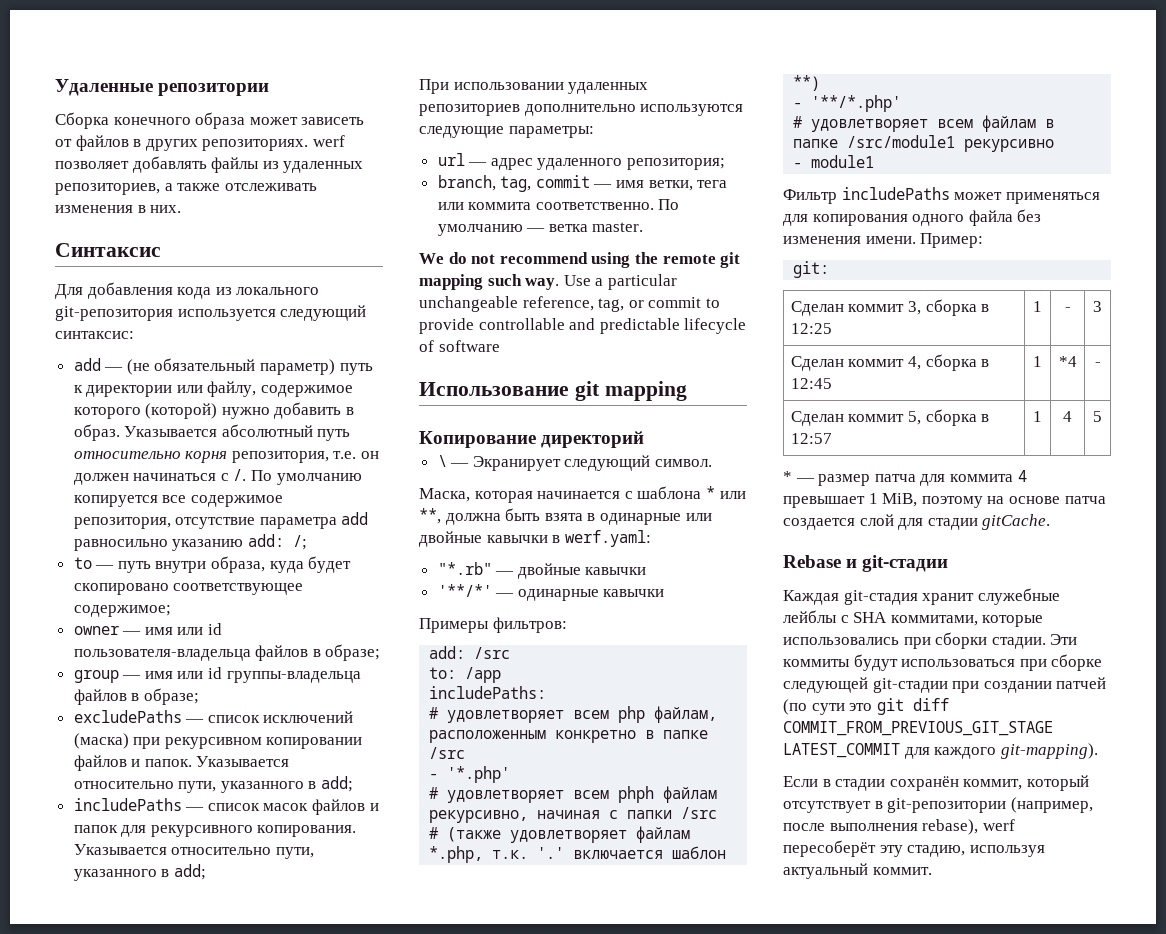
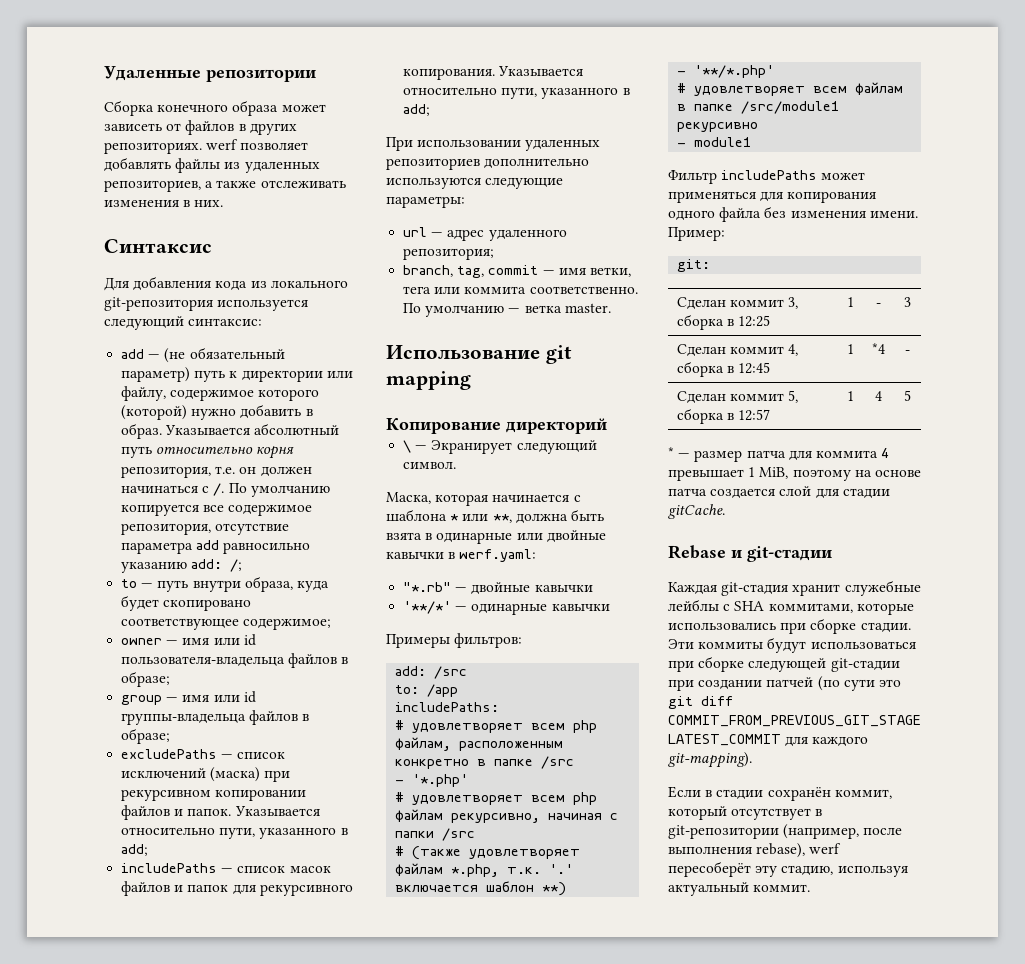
[419,252,741,268] [419,274,677,290] [419,296,720,312] [419,318,747,334] [419,340,500,352] // We do not recommend using the remote git mapping such way. Use a particular unchangeable reference, tag, or commit to provide controllable and predictable lifecycle of software -> (611, 308) none
[618,786,655,803] phph -> [573,792,598,805] php
[935,632,988,649] сборки -> [810,618,857,634] сборке

